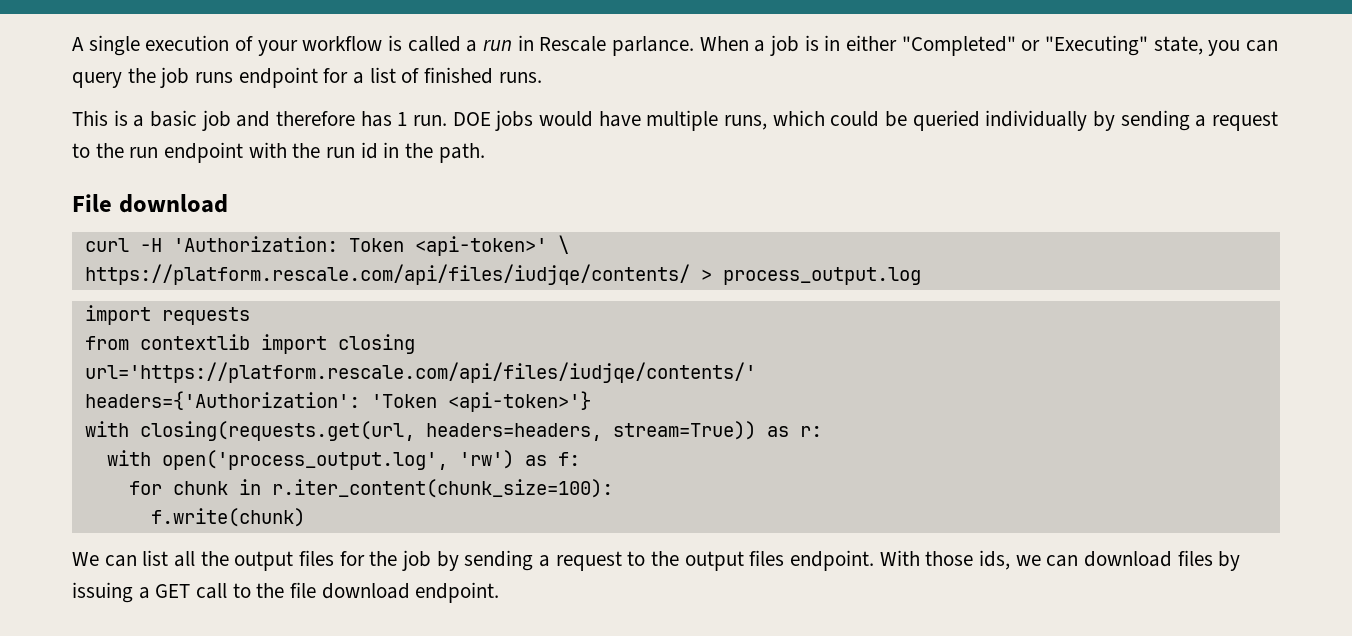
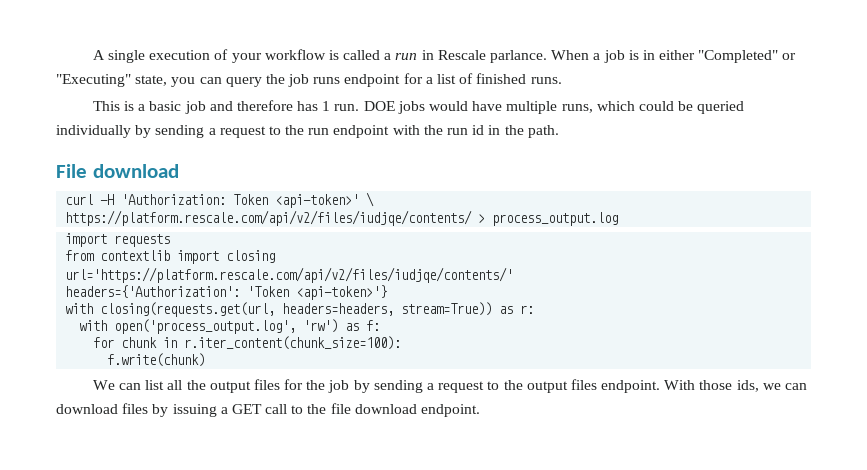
[84,264,690,285] https://platform.rescale.com/api/files/iudjqe/contents/ -> [65,210,473,226] https://platform.rescale.com/api/v2/files/iudjqe/contents/
[84,362,756,383] url='https://platform.rescale.com/api/files/iudjqe/contents/' -> [65,267,514,283] url='https://platform.rescale.com/api/v2/files/iudjqe/contents/'

